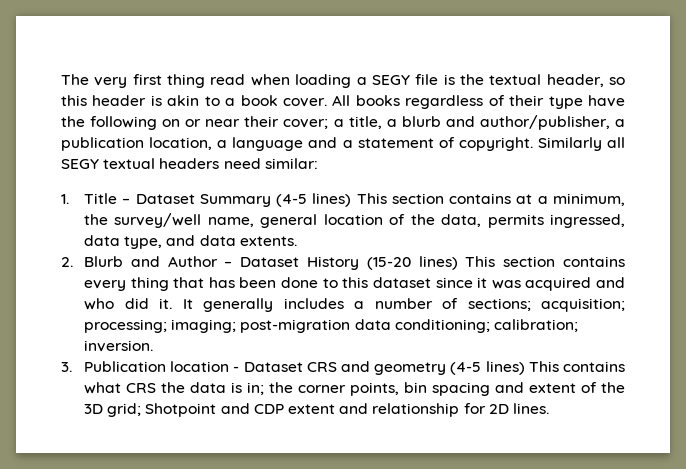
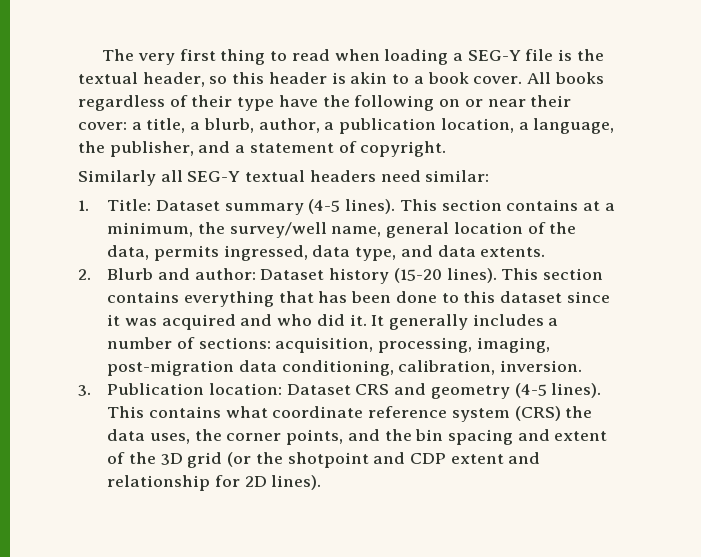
(206, 81) none -> [270,51,288,61] to
[371,75,410,85] SEGY -> [467,50,521,61] SEG-Y
[283,119,329,129] cover; -> [78,122,127,130] cover:
[401,115,610,130] blurb and author/publisher, -> [203,118,320,133] blurb, author,
[232,137,304,151] language -> [533,118,615,134] [78,141,194,157] language, the publisher,
(533, 144) none -> (447, 149) //
[61,159,99,169] SEGY -> [187,171,241,182] SEG-Y
[84,193,352,207] Title – Dataset Summary (4-5 lines) -> [107,199,396,215] Title: Dataset summary (4-5 lines).
[167,256,625,270] [84,277,169,291] Author – Dataset History (15-20 lines) This section contains every thing -> [194,268,604,284] [107,291,274,307] author: Dataset history (15-20 lines). This section contains everything
[467,298,625,312] [84,319,578,333] sections; acquisition; processing; imaging; post-migration data conditioning; calibration; -> [198,337,550,353] [107,360,496,376] sections: acquisition, processing, imaging, post-migration data conditioning, calibration,
[170,361,240,372] location - -> [208,383,282,395] location:
[485,361,525,375] lines) -> [551,383,602,398] lines).
[126,382,265,395] CRS the data is in; -> [272,406,593,422] [107,429,190,444] coordinate reference system (CRS) the data uses,
(400, 389) none -> [347,429,412,441] and the
[107,403,217,417] grid; Shotpoint -> [187,452,369,468] grid (or the shotpoint
[512,403,549,414] lines. -> [271,475,322,490] lines).

